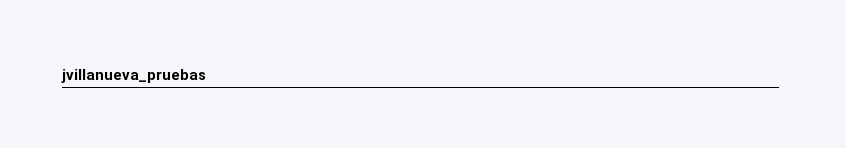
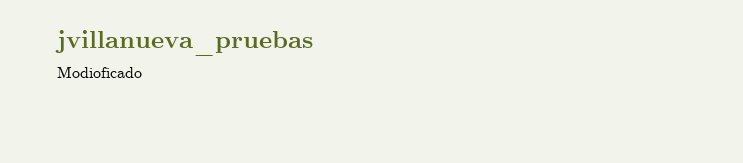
(206, 76) none -> [57,66,142,78] // Modioficado

